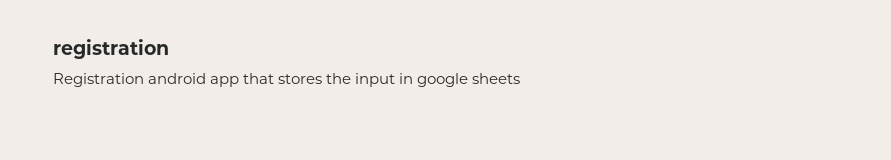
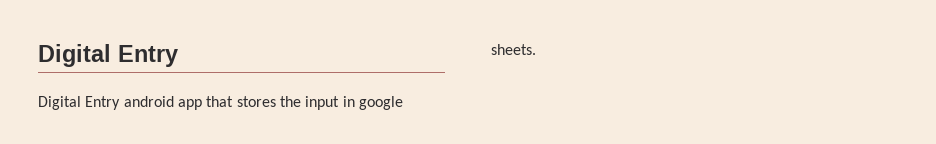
[53,39,169,59] [53,73,144,87] registration // Registration -> [38,44,178,67] [38,96,121,110] Digital Entry // Digital Entry
[472,73,521,84] sheets -> [491,44,536,55] sheets.

